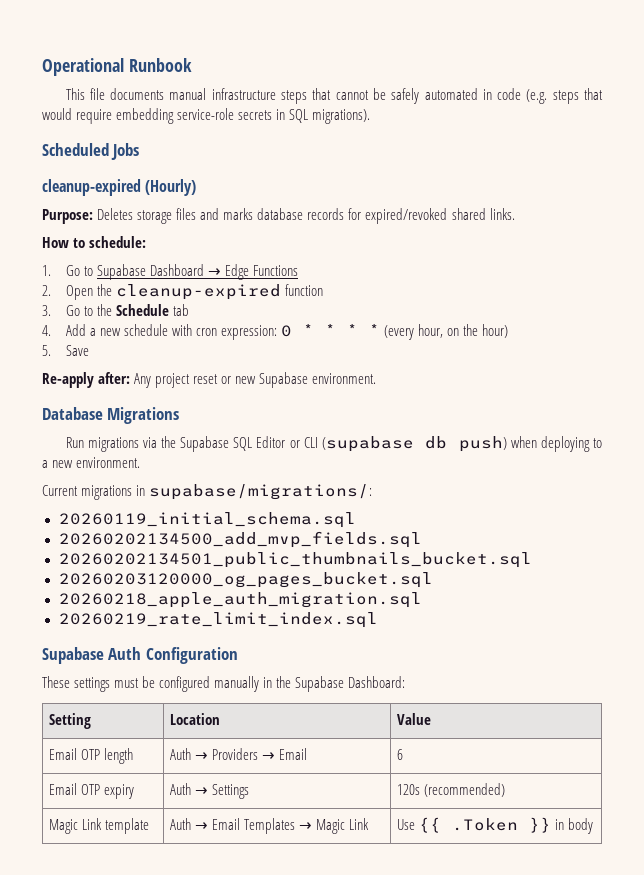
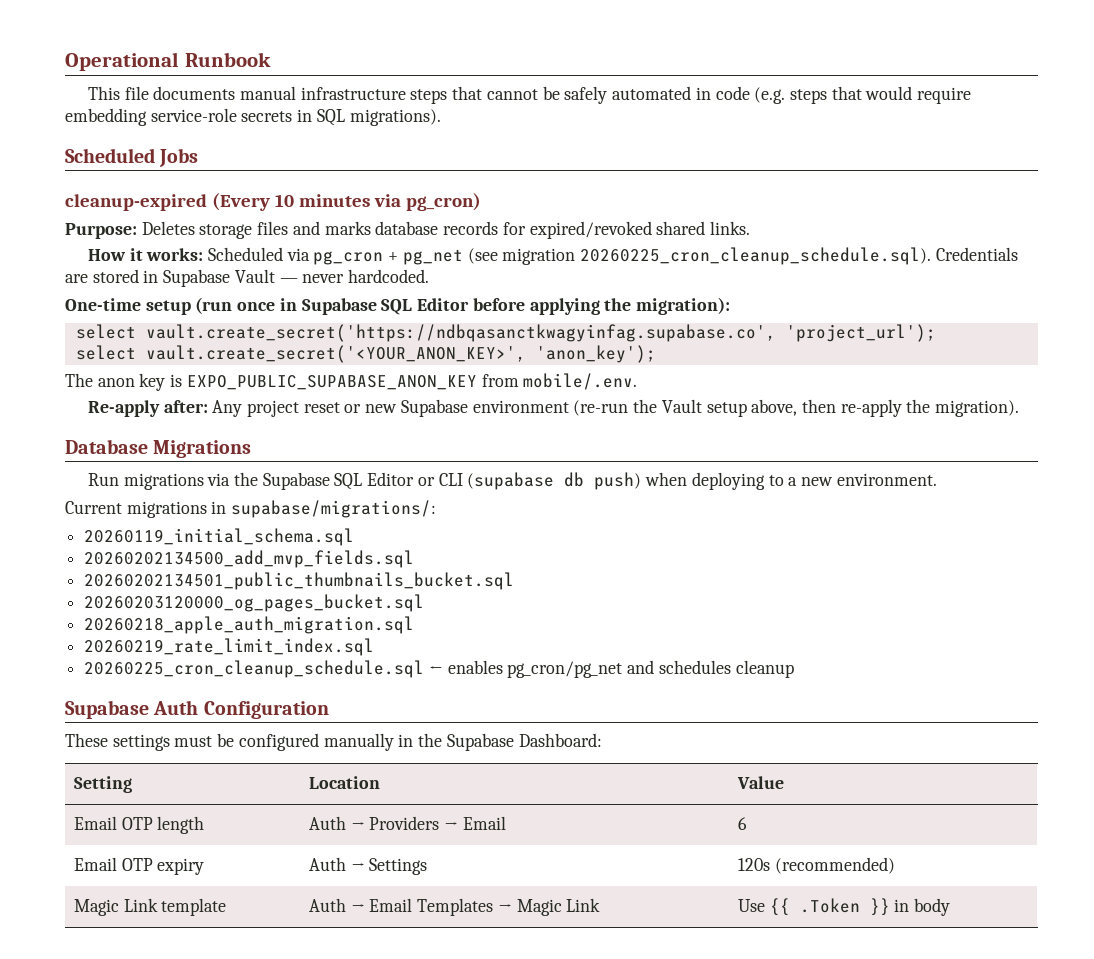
[145,179,197,196] (Hourly) -> [211,193,481,211] (Every 10 minutes via pg_cron)
[73,236,147,248] [42,264,298,280] [42,284,323,300] [42,304,189,316] [42,324,509,340] [42,345,89,356] to schedule: // 1. Go to Supabase Dashboard → Edge Functions // 2. Open the cleanup-expired function // 3. Go to the Schedule tab // 4. Add a new schedule with cron expression: 0 * * * * (every hour, on the hour) // 5. Save -> [129,247,1018,265] [65,269,430,287] [65,297,730,315] [75,324,936,342] [75,345,656,363] [65,373,638,391] it works: Scheduled via pg_cron + pg_net (see migration 20260225_cron_cleanup_schedule.sql). Credentials are stored in Supabase Vault — never hardcoded. // One-time setup (run once in Supabase SQL Editor before applying the migration): // select vault.create_secret('https://ndbqasanctkwagyinfag.supabase.co', 'project_url'); // select vault.create_secret('<YOUR_ANON_KEY>', 'anon_key'); // The anon key is EXPO_PUBLIC_SUPABASE_ANON_KEY from mobile/.env.
[312,373,377,384] environment. -> [472,399,1020,417] environment (re-run the Vault setup above, then re-apply the migration).
(378, 620) none -> [84,660,794,678] // 20260225_cron_cleanup_schedule.sql ← enables pg_cron/pg_net and schedules cleanup

